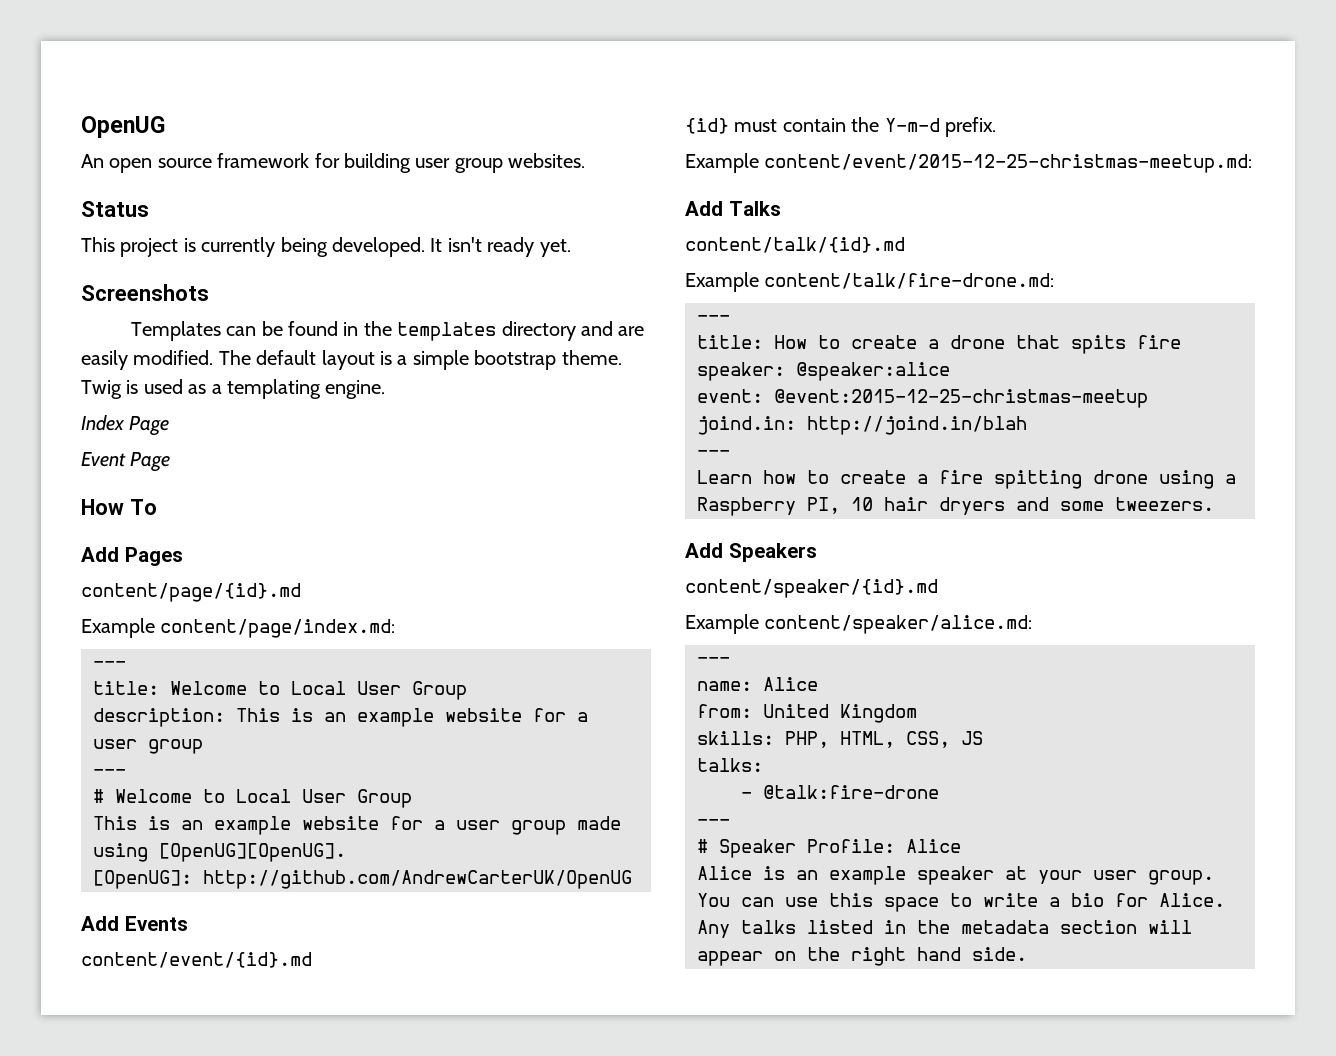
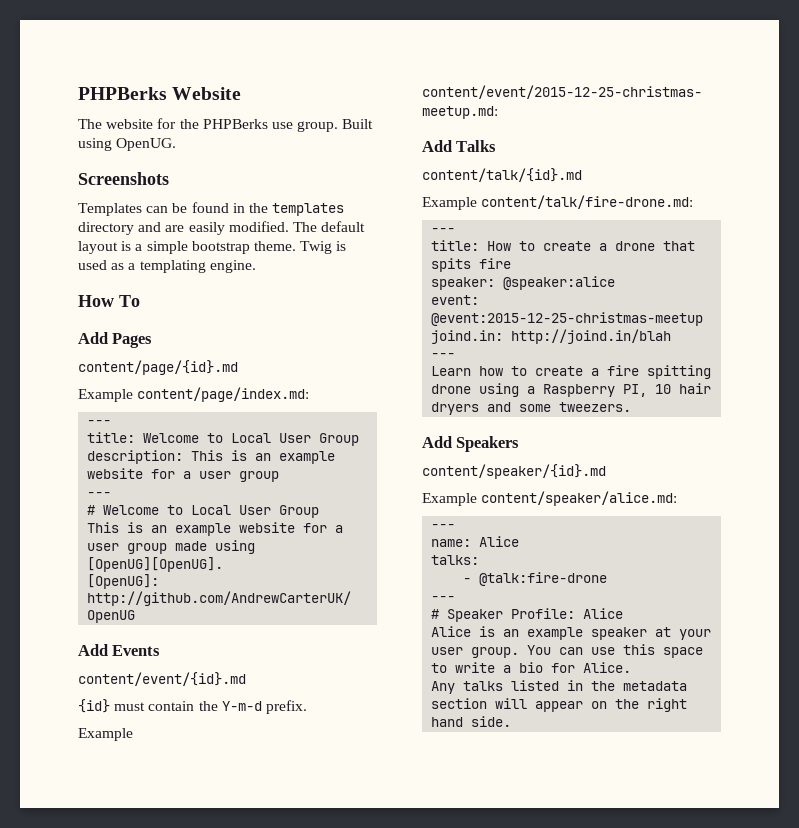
[81,116,165,138] [81,153,586,173] [81,201,149,217] [81,237,571,257] OpenUG // An open source framework for building user group websites. // Status // This project is currently being developed. It isn't ready yet. -> [78,87,242,100] [78,118,374,132] [78,138,177,151] PHPBerks Website // The website for the PHPBerks use group. Built using OpenUG.
[81,415,170,436] [81,452,171,472] // Index Page // Event Page -> (256, 266) none
[697,704,917,723] [697,731,983,748] // from: United Kingdom // skills: PHP, HTML, CSS, JS -> (520, 541) none

